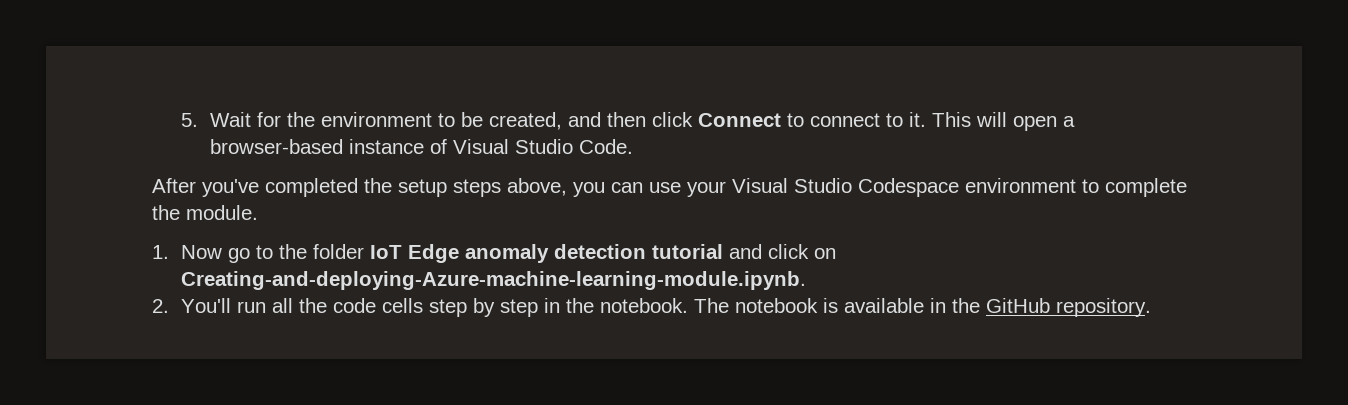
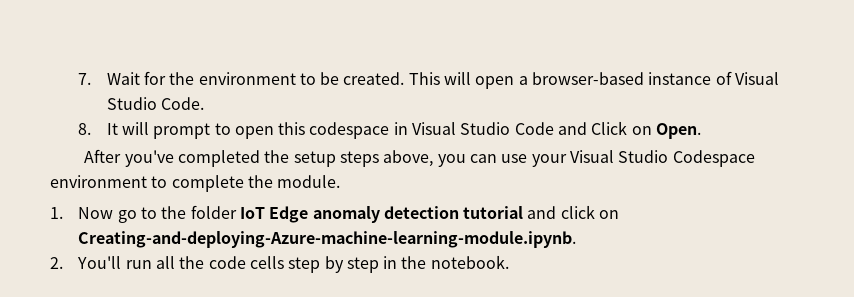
[181,113,199,127] 5. -> [78,73,92,85] 7.
[489,112,927,130] created, and then click Connect to connect to it. -> [343,72,405,85] created.
(634, 146) none -> [78,121,702,139] // 8. It will prompt to open this codespace in Visual Studio Code and Click on Open.
[694,298,1152,317] The notebook is available in the GitHub repository. -> (509, 262) none

